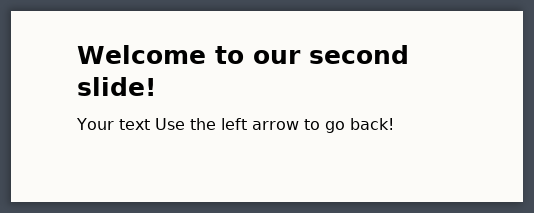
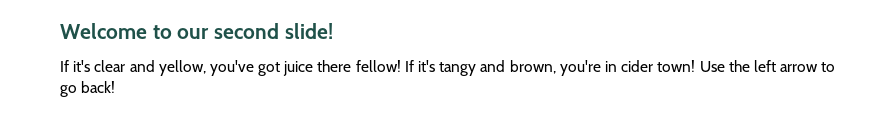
[76,118,150,130] Your text -> [60,60,696,76] If it's clear and yellow, you've got juice there fellow! If it's tangy and brown, you're in cider town!

